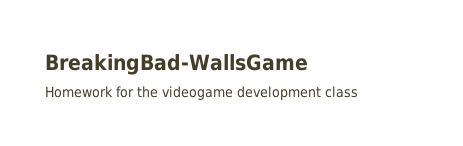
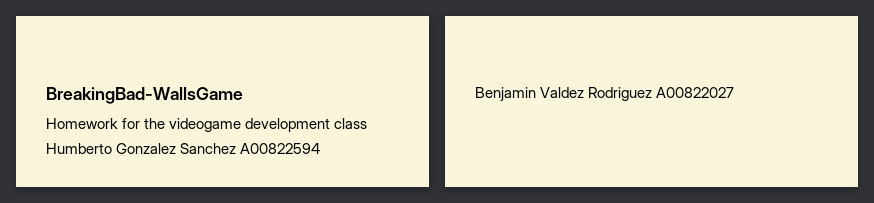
(358, 92) none -> [46,143,321,154] [475,87,735,102] // Humberto Gonzalez Sanchez A00822594 // Benjamin Valdez Rodriguez A00822027

